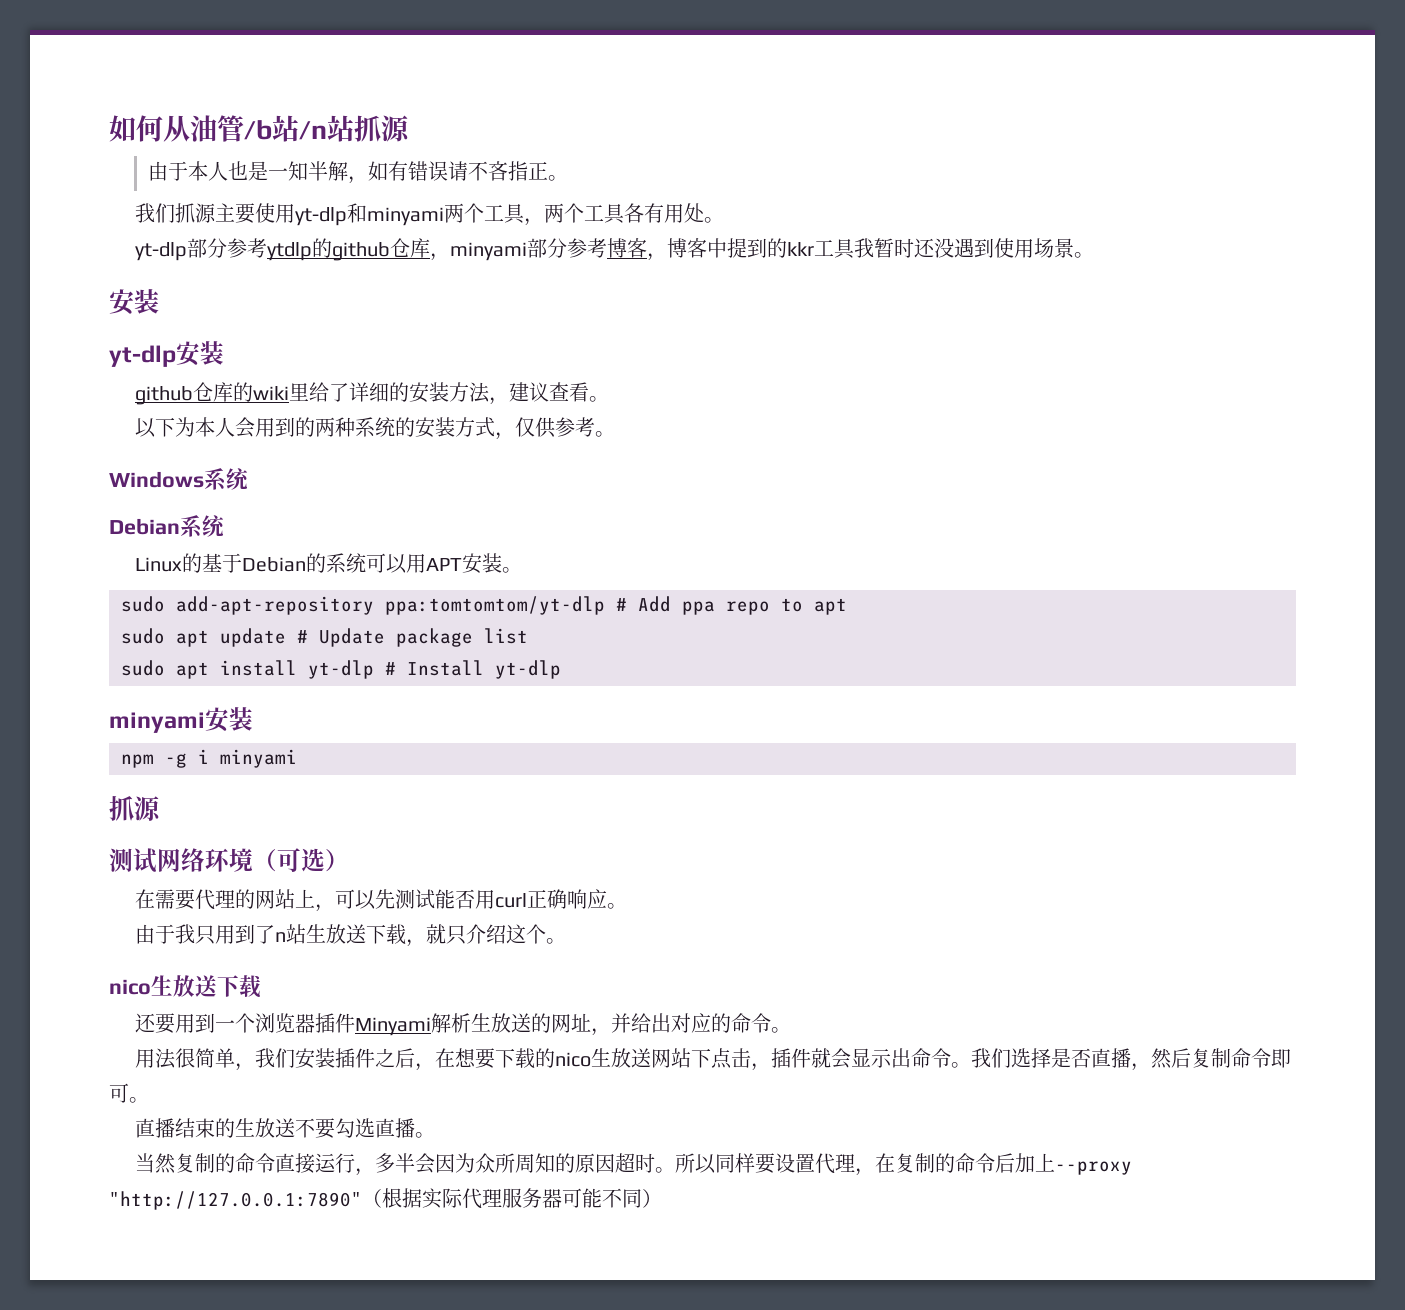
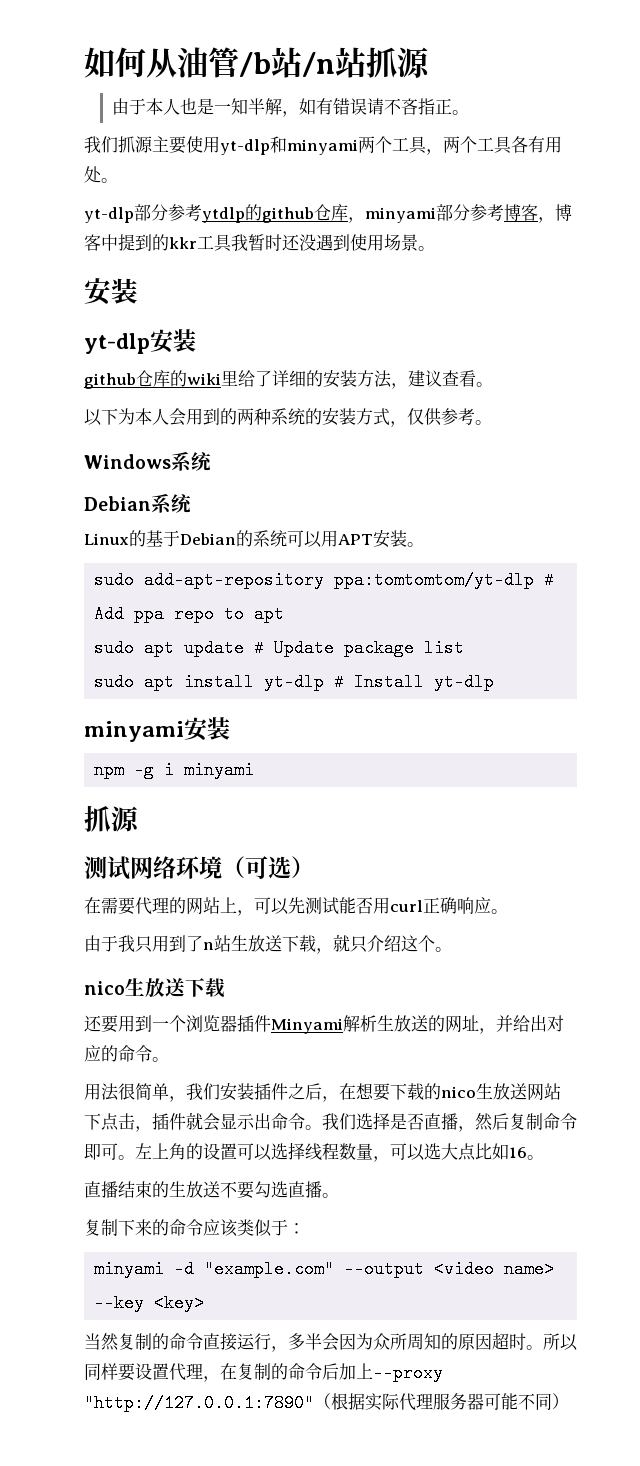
(149, 1100) none -> [135,1142,544,1162] 左上角的设置可以选择线程数量，可以选大点比如16。
(436, 1135) none -> [84,1219,305,1237] [94,1260,555,1278] [94,1294,205,1312] // 复制下来的命令应该类似于： // minyami -d "example.com" --output <video name> --key <key>

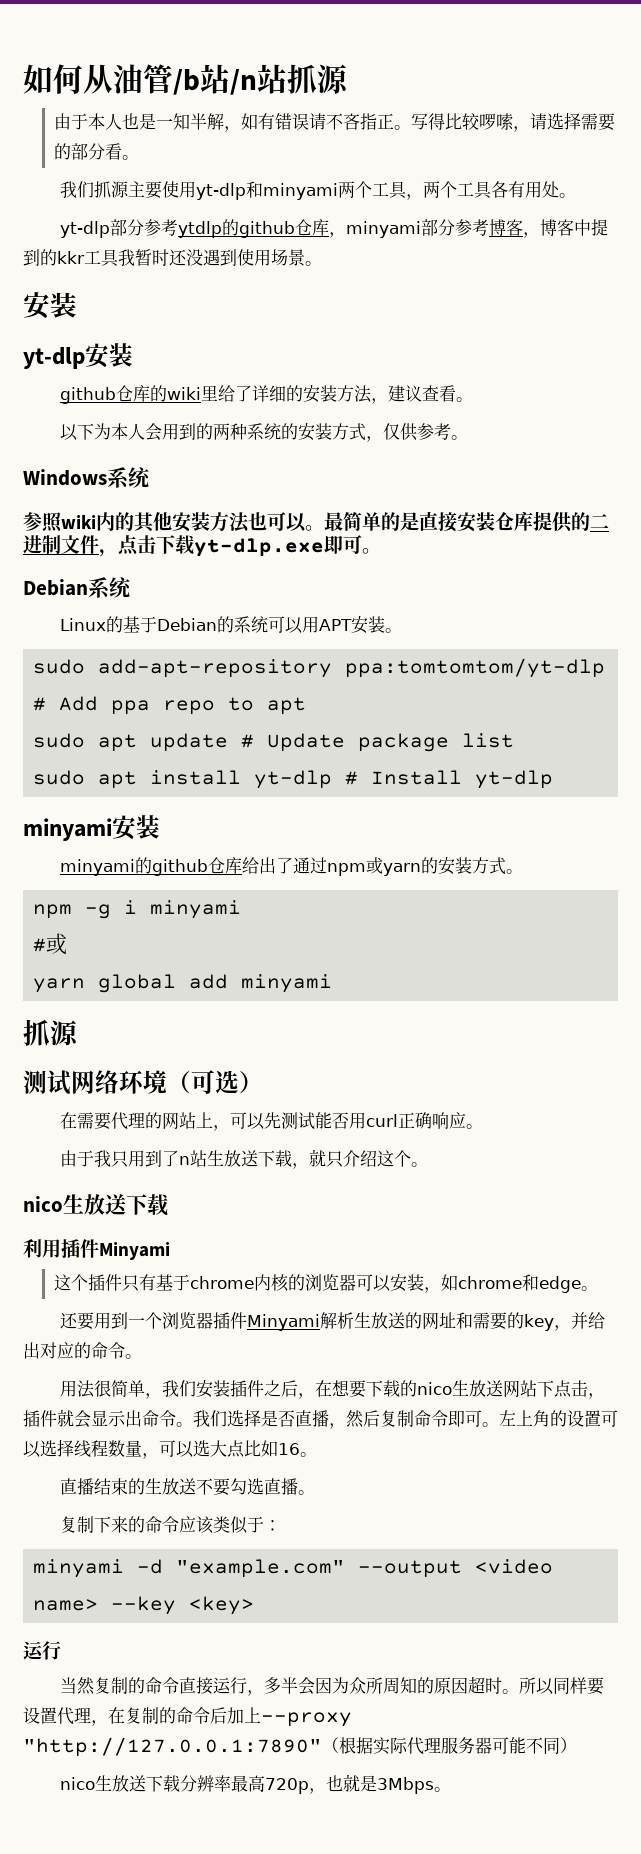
(469, 112) none -> [411,112,616,132] [54,143,140,160] 写得比较啰嗦，请选择需要的部分看。
(212, 461) none -> [23,511,609,533] [23,535,381,557] // 参照wiki内的其他安装方法也可以。最简单的是直接安装仓库提供的二进制文件，点击下载yt-dlp.exe即可。
(230, 728) none -> [59,857,523,876] // minyami的github仓库给出了通过npm或yarn的安装方式。
(255, 770) none -> [33,933,68,955] [33,974,333,993] // #或 // yarn global add minyami
(225, 988) none -> [23,1238,170,1260] [54,1274,599,1293] // 利用插件Minyami // 这个插件只有基于chrome内核的浏览器可以安装，如chrome和edge。
(479, 1023) none -> [455,1312,554,1331] 和需要的key
(205, 1303) none -> [23,1641,61,1660] // 运行
(569, 1401) none -> [59,1774,451,1794] // nico生放送下载分辨率最高720p，也就是3Mbps。

